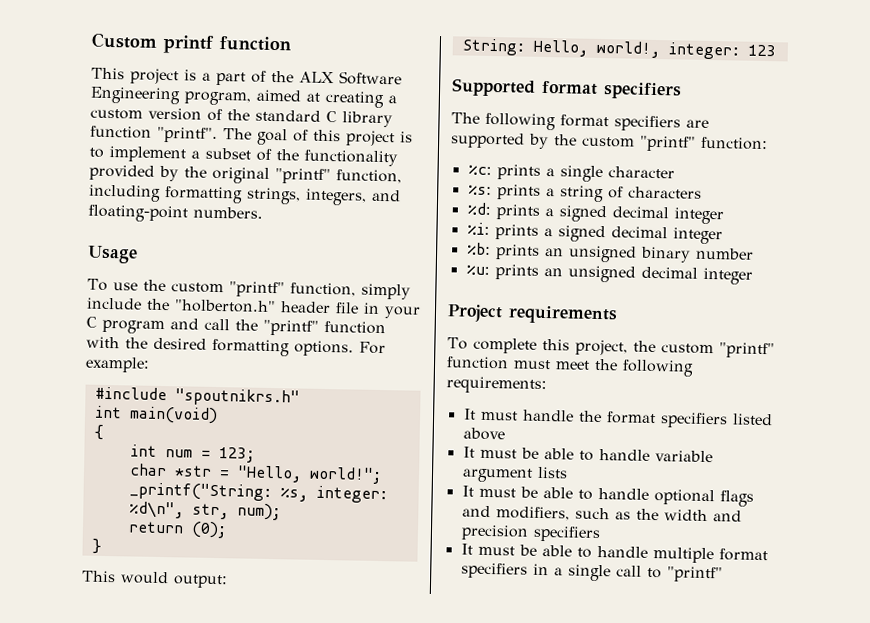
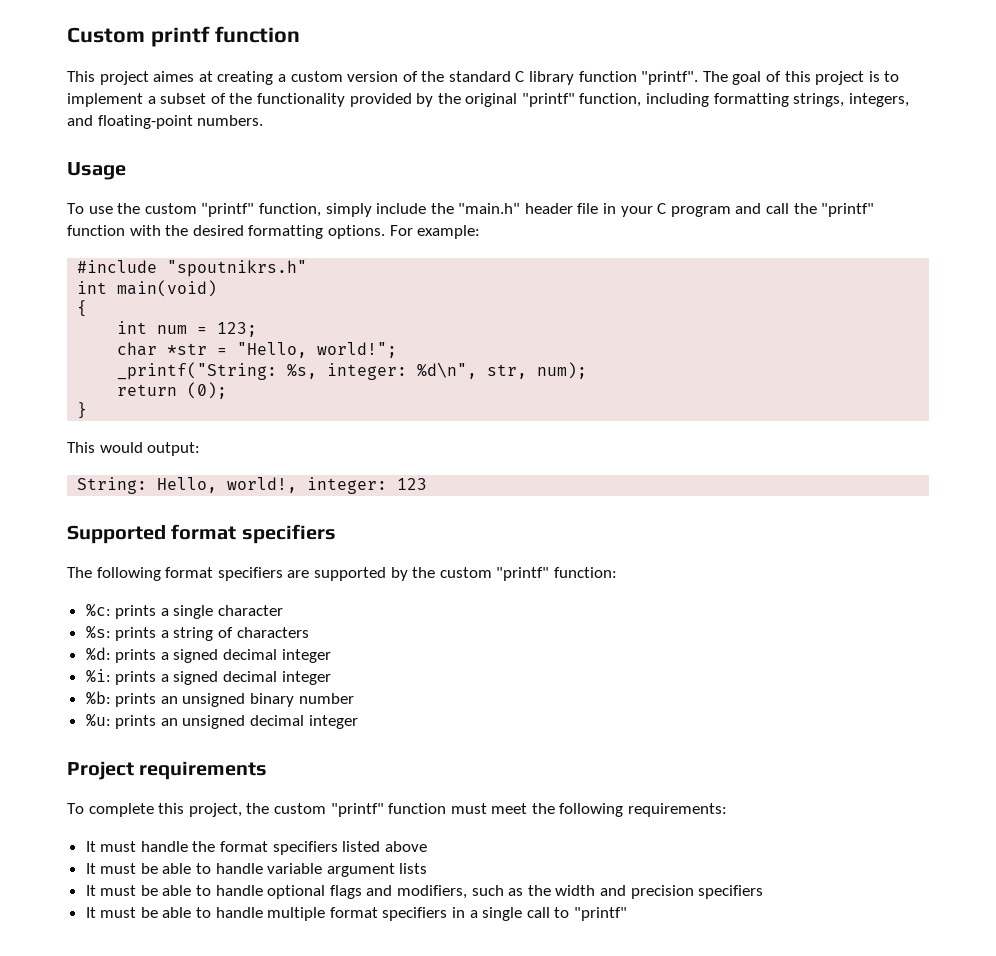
[184,69,402,86] [90,86,302,106] is a part of the ALX Software Engineering program, aimed -> [153,71,195,82] aimes
[174,299,276,314] "holberton.h" -> [458,203,521,214] "main.h"

